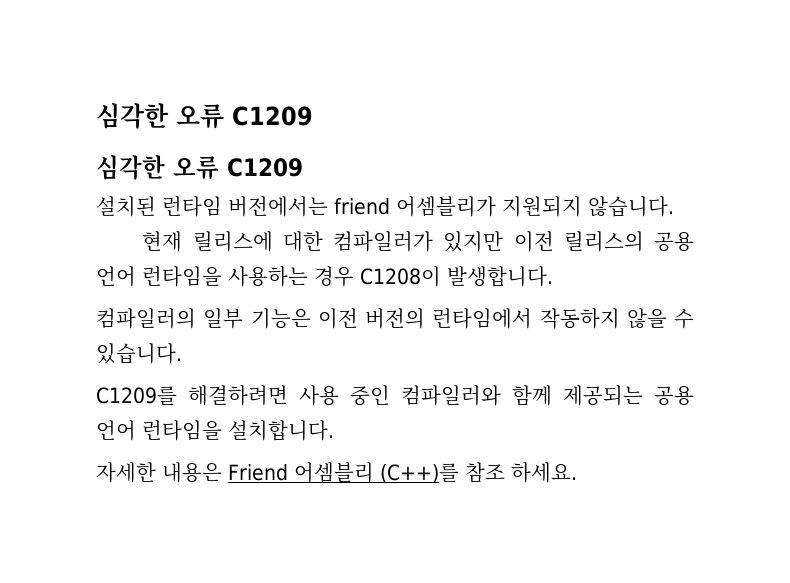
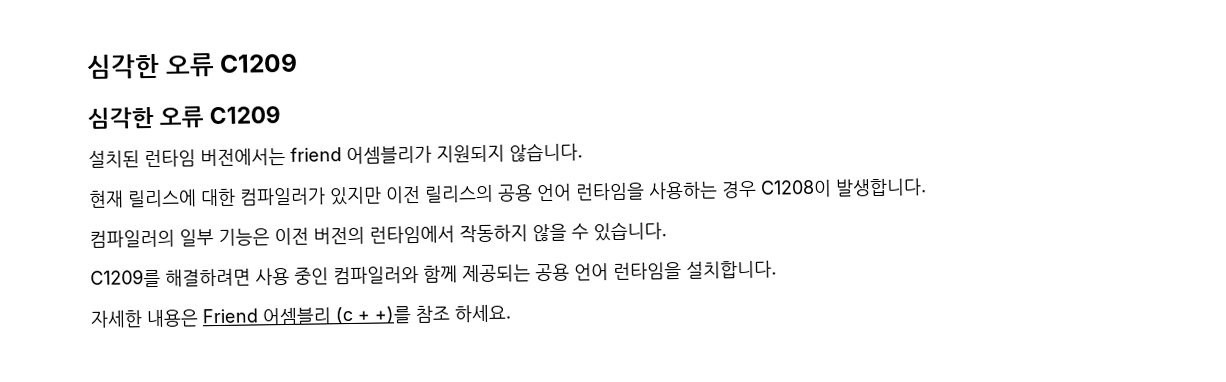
[379,463,459,483] (C++)를 -> [335,306,411,325] (c + +)를

